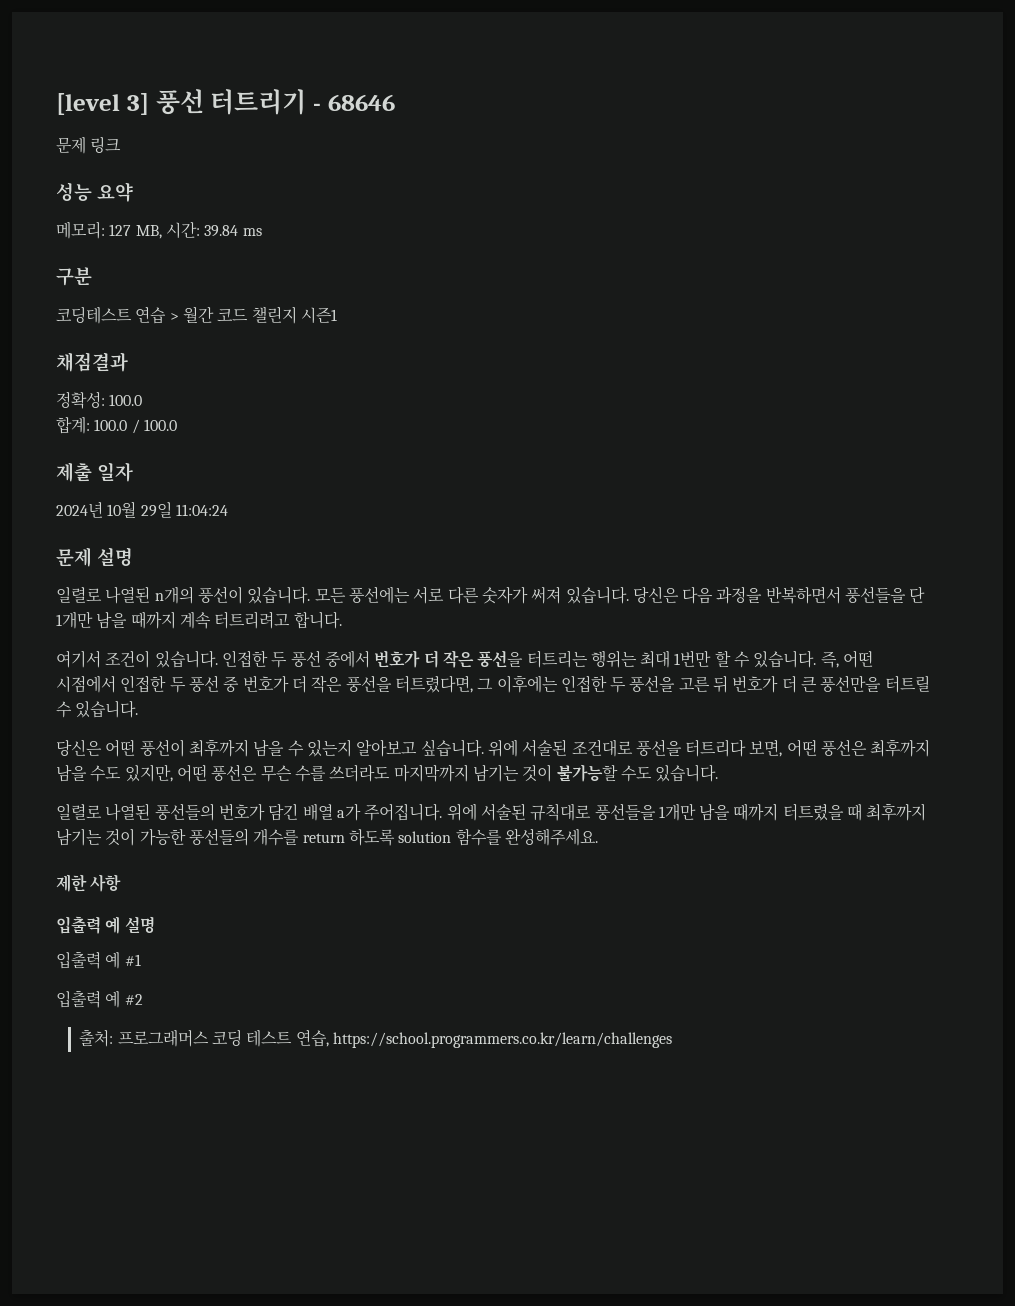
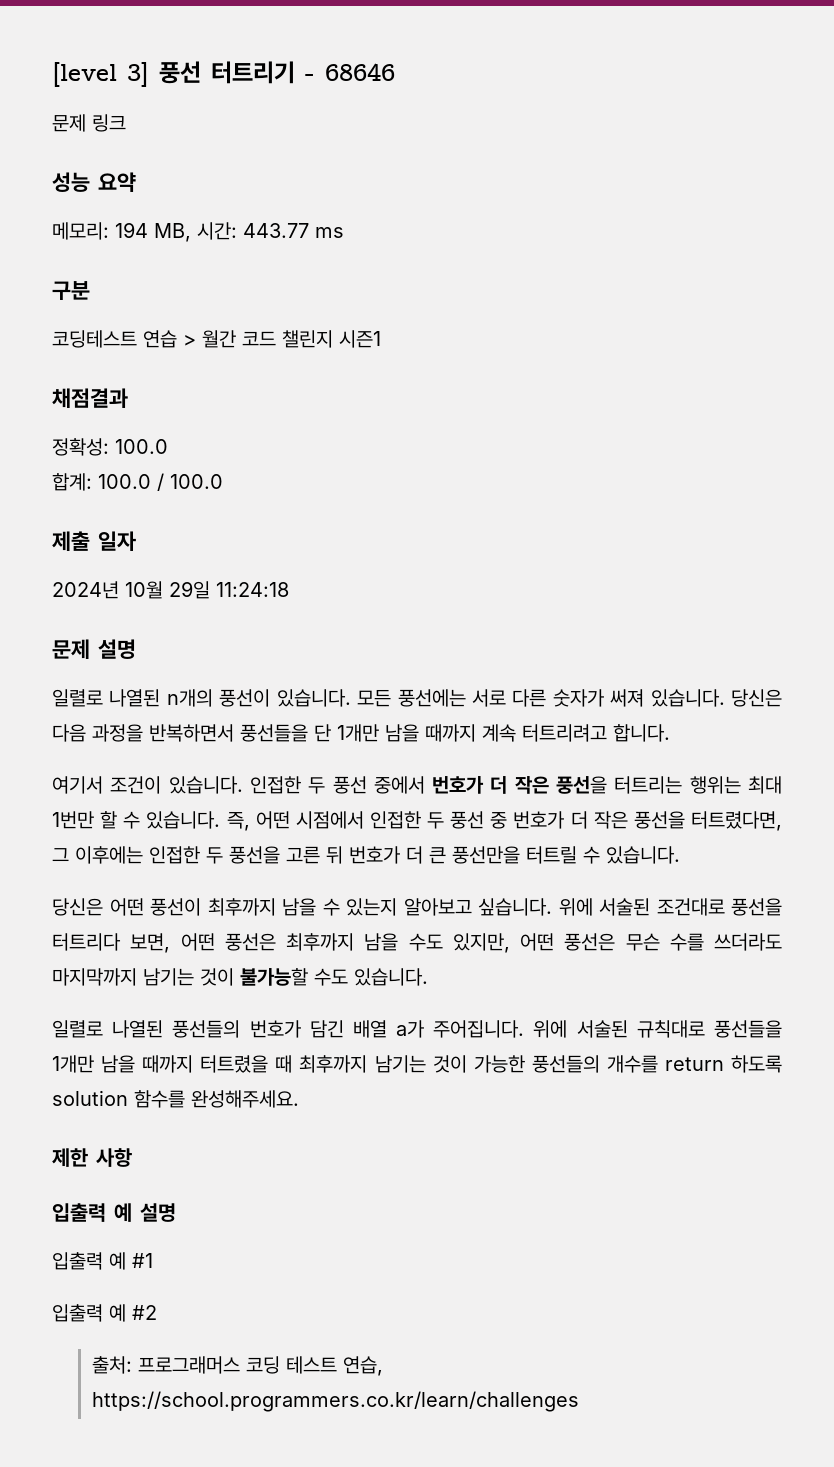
[109,224,132,236] 127 -> [115,222,148,238] 194
[204,225,239,237] 39.84 -> [243,223,309,238] 443.77
[175,504,228,516] 11:04:24 -> [216,582,289,597] 11:24:18

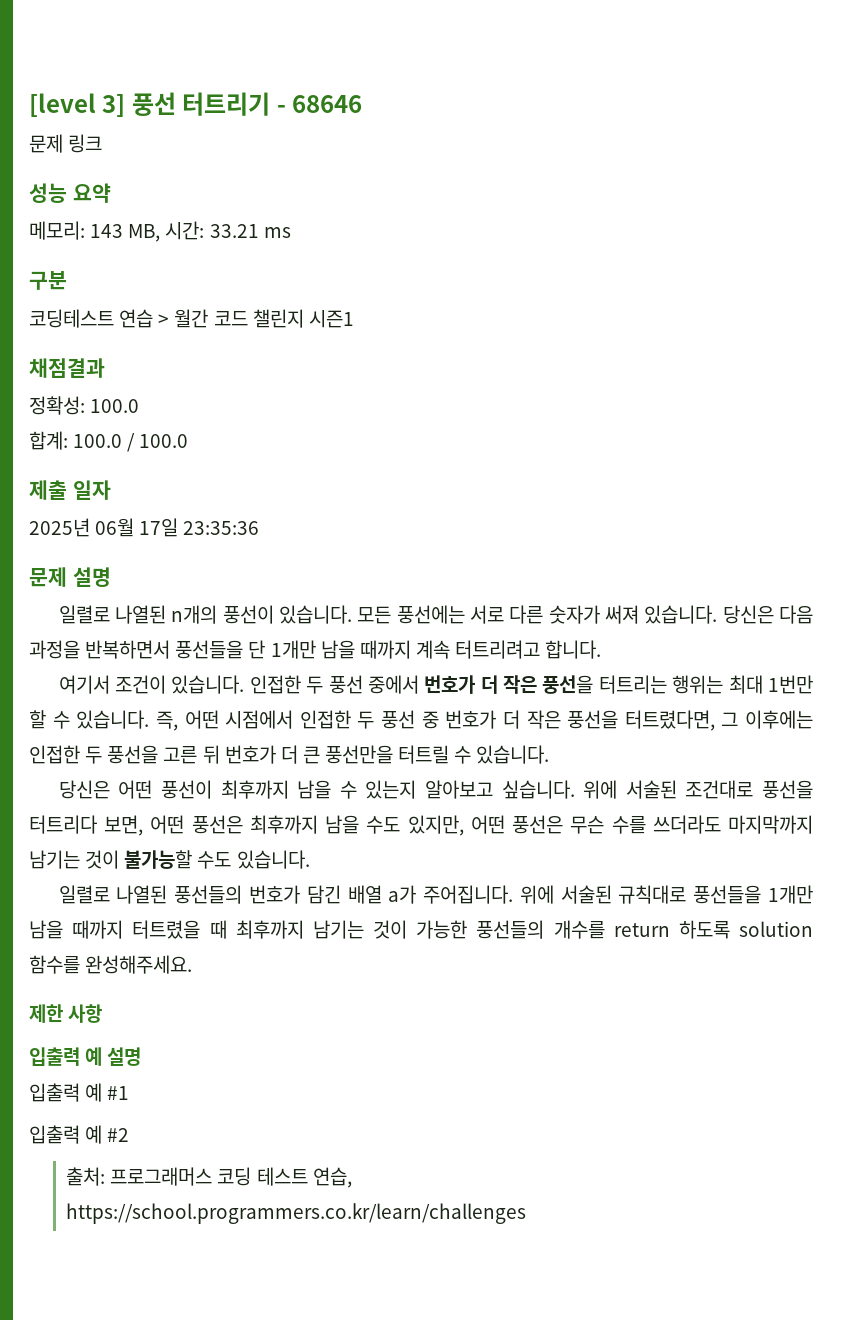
[115,222,148,238] 194 -> [90,224,124,238] 143
[243,223,309,238] 443.77 -> [209,224,259,238] 33.21
[52,581,289,599] 2024년 10월 29일 11:24:18 -> [29,518,260,537] 2025년 06월 17일 23:35:36

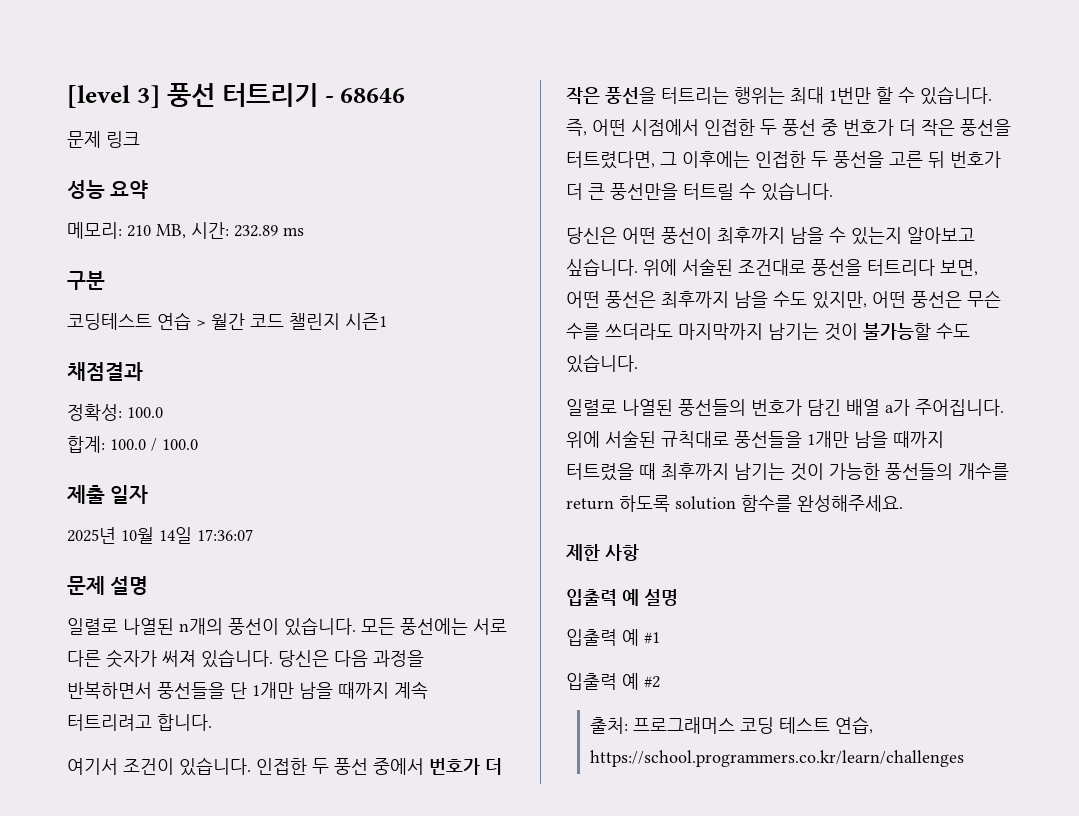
[90,224,124,238] 143 -> [127,225,151,237] 210
[209,224,259,238] 33.21 -> [234,225,278,237] 232.89
[95,518,260,537] 06월 17일 23:35:36 -> [121,527,253,544] 10월 14일 17:36:07

